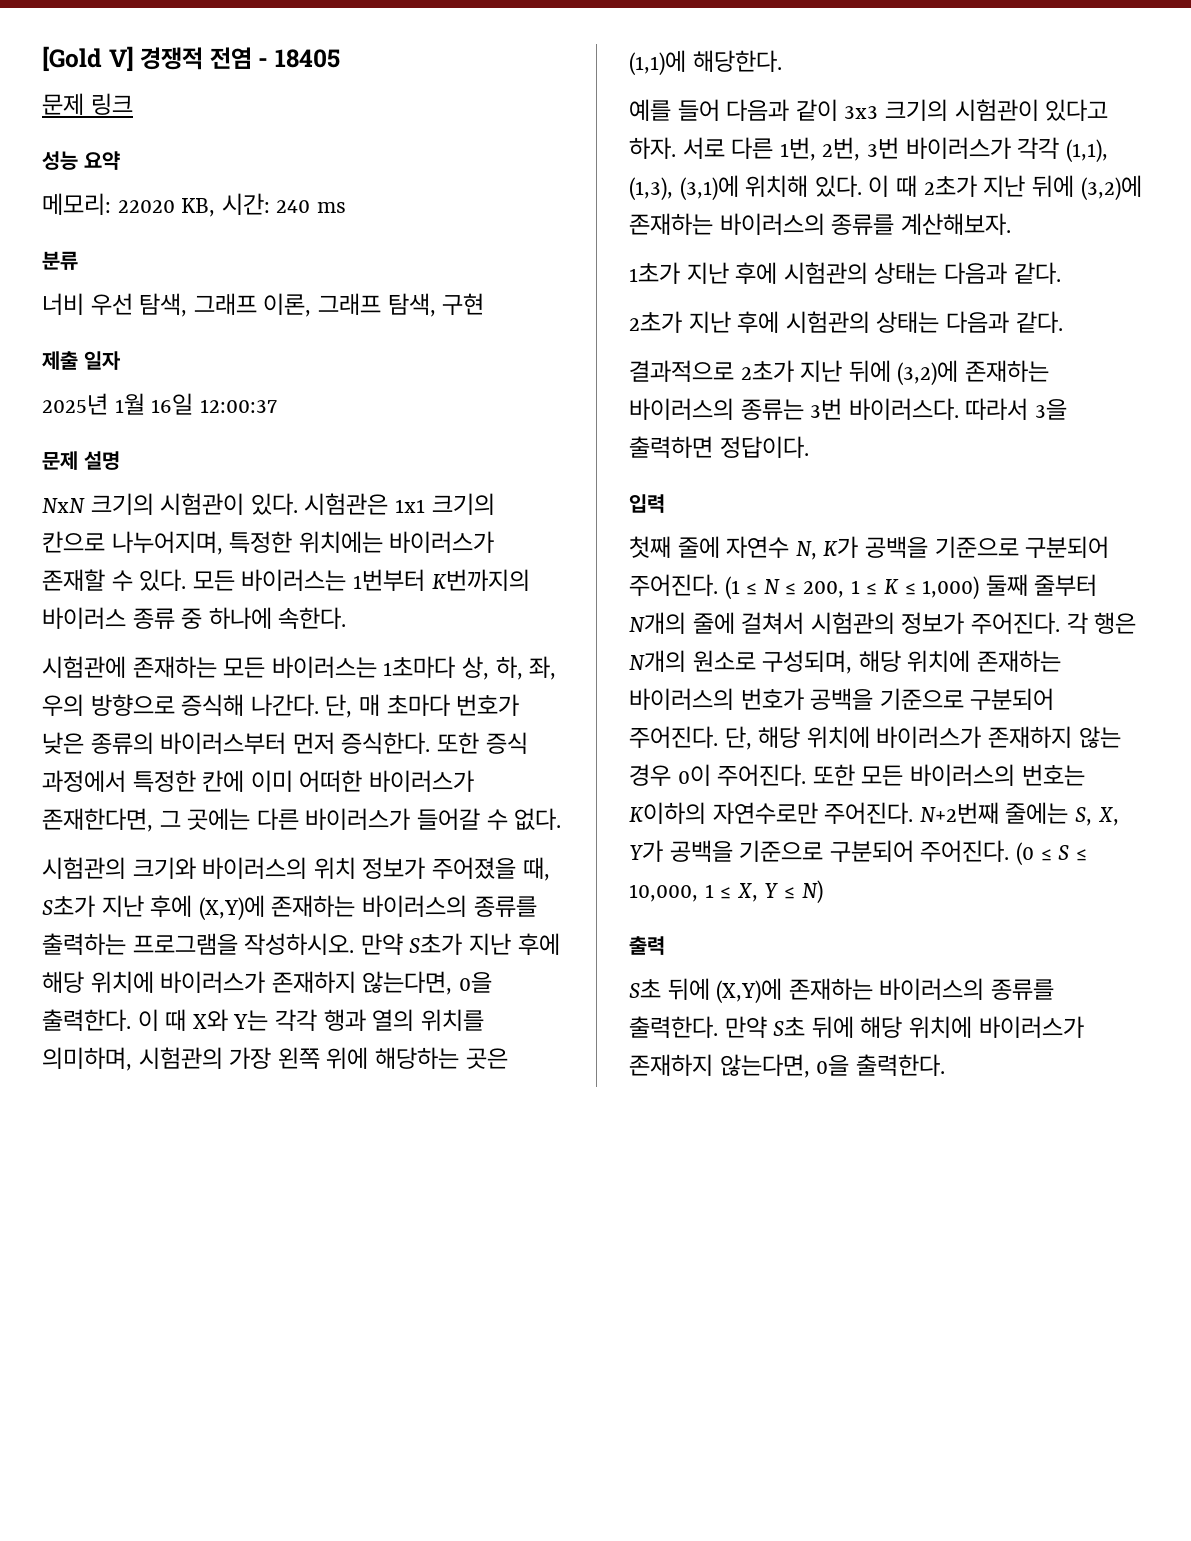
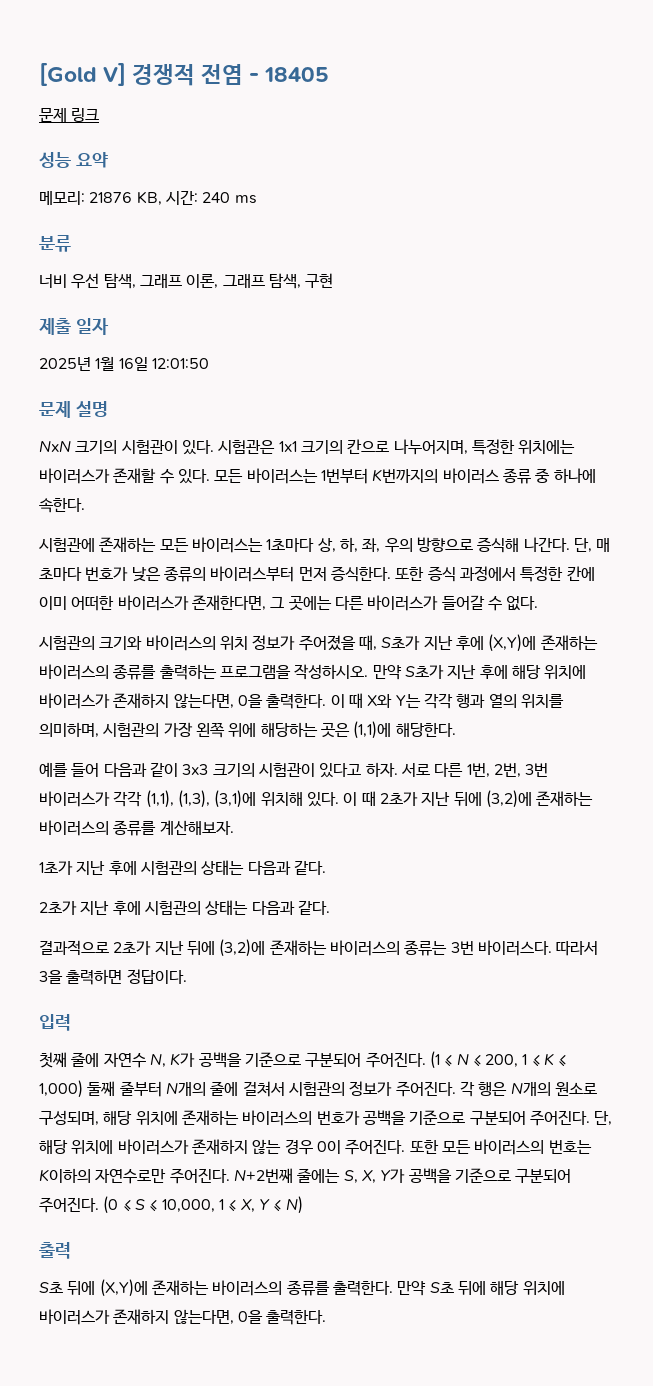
[117,200,175,213] 22020 -> [89,192,133,203] 21876
[199,399,277,413] 12:00:37 -> [151,358,209,369] 12:01:50

